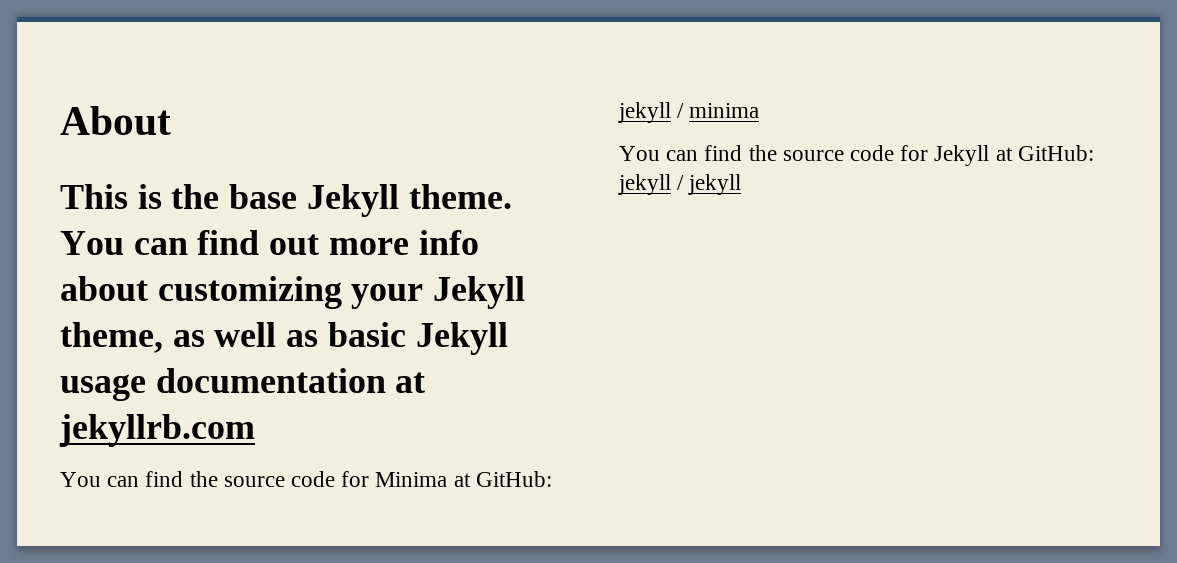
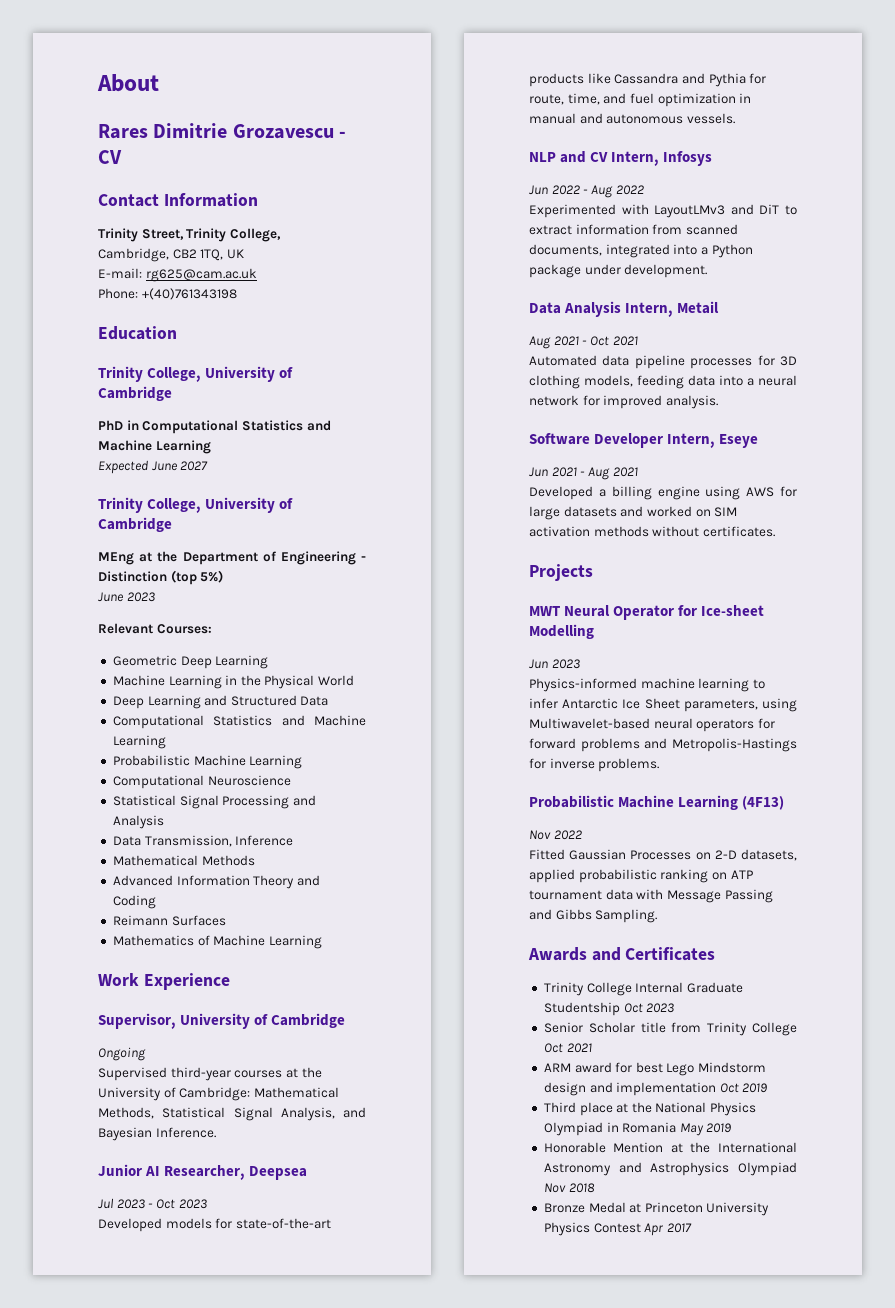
[60,184,512,217] [60,230,479,255] [60,276,526,309] [60,322,508,355] [60,368,426,401] [59,414,255,447] [60,471,552,487] [618,102,760,123] [619,145,1094,166] [618,174,742,195] This is the base Jekyll theme. You can find out more info about customizing your Jekyll theme, as well as basic Jekyll usage documentation at jekyllrb.com // You can find the source code for Minima at GitHub: jekyll / minima // You can find the source code for Jekyll at GitHub: jekyll / jekyll -> [98,123,347,139] [98,150,122,164] [98,193,258,207] [98,228,281,242] [98,248,244,262] [98,268,257,282] [98,288,237,300] [98,326,177,340] [98,366,294,382] [98,386,172,401] [98,420,331,434] [98,440,211,454] [98,460,209,474] [98,497,294,513] [98,517,172,532] [98,551,366,565] [98,570,224,585] [98,592,155,602] [98,623,212,634] [112,655,269,669] [112,675,355,689] [112,695,329,709] [112,715,366,729] [112,735,166,749] [112,755,303,769] [112,775,291,789] [112,795,316,809] [112,815,164,829] [112,835,294,847] [112,855,255,866] [112,875,320,889] [112,895,156,909] [112,915,226,926] [112,935,322,949] [98,973,230,990] [98,1013,346,1029] [98,1047,146,1061] [98,1067,322,1081] [98,1087,339,1101] [98,1107,366,1121] [98,1127,216,1141] [98,1164,308,1180] [98,1198,207,1209] [98,1218,331,1232] [529,73,767,87] [529,93,752,107] [529,113,735,124] [529,151,713,166] [529,185,644,198] [529,204,797,218] [529,224,738,235] [529,244,753,258] [529,264,708,278] [529,301,720,317] [529,336,638,349] [529,355,797,369] [529,375,797,389] [529,395,718,409] [529,433,759,448] [529,467,638,480] [529,486,797,500] [529,506,738,520] [529,526,775,537] [529,564,593,581] [529,605,765,620] [529,624,594,639] [529,659,580,669] [529,678,765,692] [529,698,797,712] [529,718,775,732] [529,738,797,752] [529,758,660,772] [529,795,785,810] [529,830,582,840] [529,849,797,861] [529,869,753,883] [529,889,773,903] [529,909,658,923] [528,947,716,961] [543,982,743,996] [543,1002,675,1016] [543,1022,797,1036] [543,1043,592,1053] [543,1062,767,1076] [543,1082,769,1096] [543,1102,757,1116] [543,1122,733,1136] [543,1142,797,1153] [543,1162,797,1176] [543,1183,595,1193] [543,1202,770,1216] [543,1222,692,1236] Rares Dimitrie Grozavescu - CV // Contact Information // Trinity Street, Trinity College, // Cambridge, CB2 1TQ, UK // E-mail: rg625@cam.ac.uk // Phone: +(40)761343198 // Education // Trinity College, University of Cambridge // PhD in Computational Statistics and Machine Learning // Expected June 2027 // Trinity College, University of Cambridge // MEng at the Department of Engineering - Distinction (top 5%) // June 2023 // Relevant Courses: // Geometric Deep Learning // Machine Learning in the Physical World // Deep Learning and Structured Data // Computational Statistics and Machine Learning // Probabilistic Machine Learning // Computational Neuroscience // Statistical Signal Processing and Analysis // Data Transmission, Inference // Mathematical Methods // Advanced Information Theory and Coding // Reimann Surfaces // Mathematics of Machine Learning // Work Experience // Supervisor, University of Cambridge // Ongoing // Supervised third-year courses at the University of Cambridge: Mathematical Methods, Statistical Signal Analysis, and Bayesian Inference. // Junior AI Researcher, Deepsea // Jul 2023 - Oct 2023 // Developed models for state-of-the-art products like Cassandra and Pythia for route, time, and fuel optimization in manual and autonomous vessels. // NLP and CV Intern, Infosys // Jun 2022 - Aug 2022 // Experimented with LayoutLMv3 and DiT to extract information from scanned documents, integrated into a Python package under development. // Data Analysis Intern, Metail // Aug 2021 - Oct 2021 // Automated data pipeline processes for 3D clothing models, feeding data into a neural network for improved analysis. // Software Developer Intern, Eseye // Jun 2021 - Aug 2021 // Developed a billing engine using AWS for large datasets and worked on SIM activation methods without certificates. // Projects // MWT Neural Operator for Ice-sheet Modelling // Jun 2023 // Physics-informed machine learning to infer Antarctic Ice Sheet parameters, using Multiwavelet-based neural operators for forward problems and Metropolis-Hastings for inverse problems. // Probabilistic Machine Learning (4F13) // Nov 2022 // Fitted Gaussian Processes on 2-D datasets, applied probabilistic ranking on ATP tournament data with Message Passing and Gibbs Sampling. // Awards and Certificates // Trinity College Internal Graduate Studentship Oct 2023 // Senior Scholar title from Trinity College Oct 2021 // ARM award for best Lego Mindstorm design and implementation Oct 2019 // Third place at the National Physics Olympiad in Romania May 2019 // Honorable Mention at the International Astronomy and Astrophysics Olympiad Nov 2018 // Bronze Medal at Princeton University Physics Contest Apr 2017

